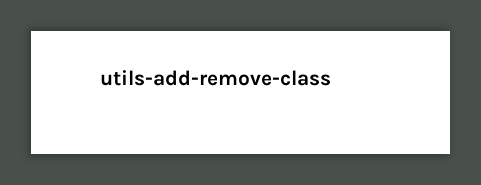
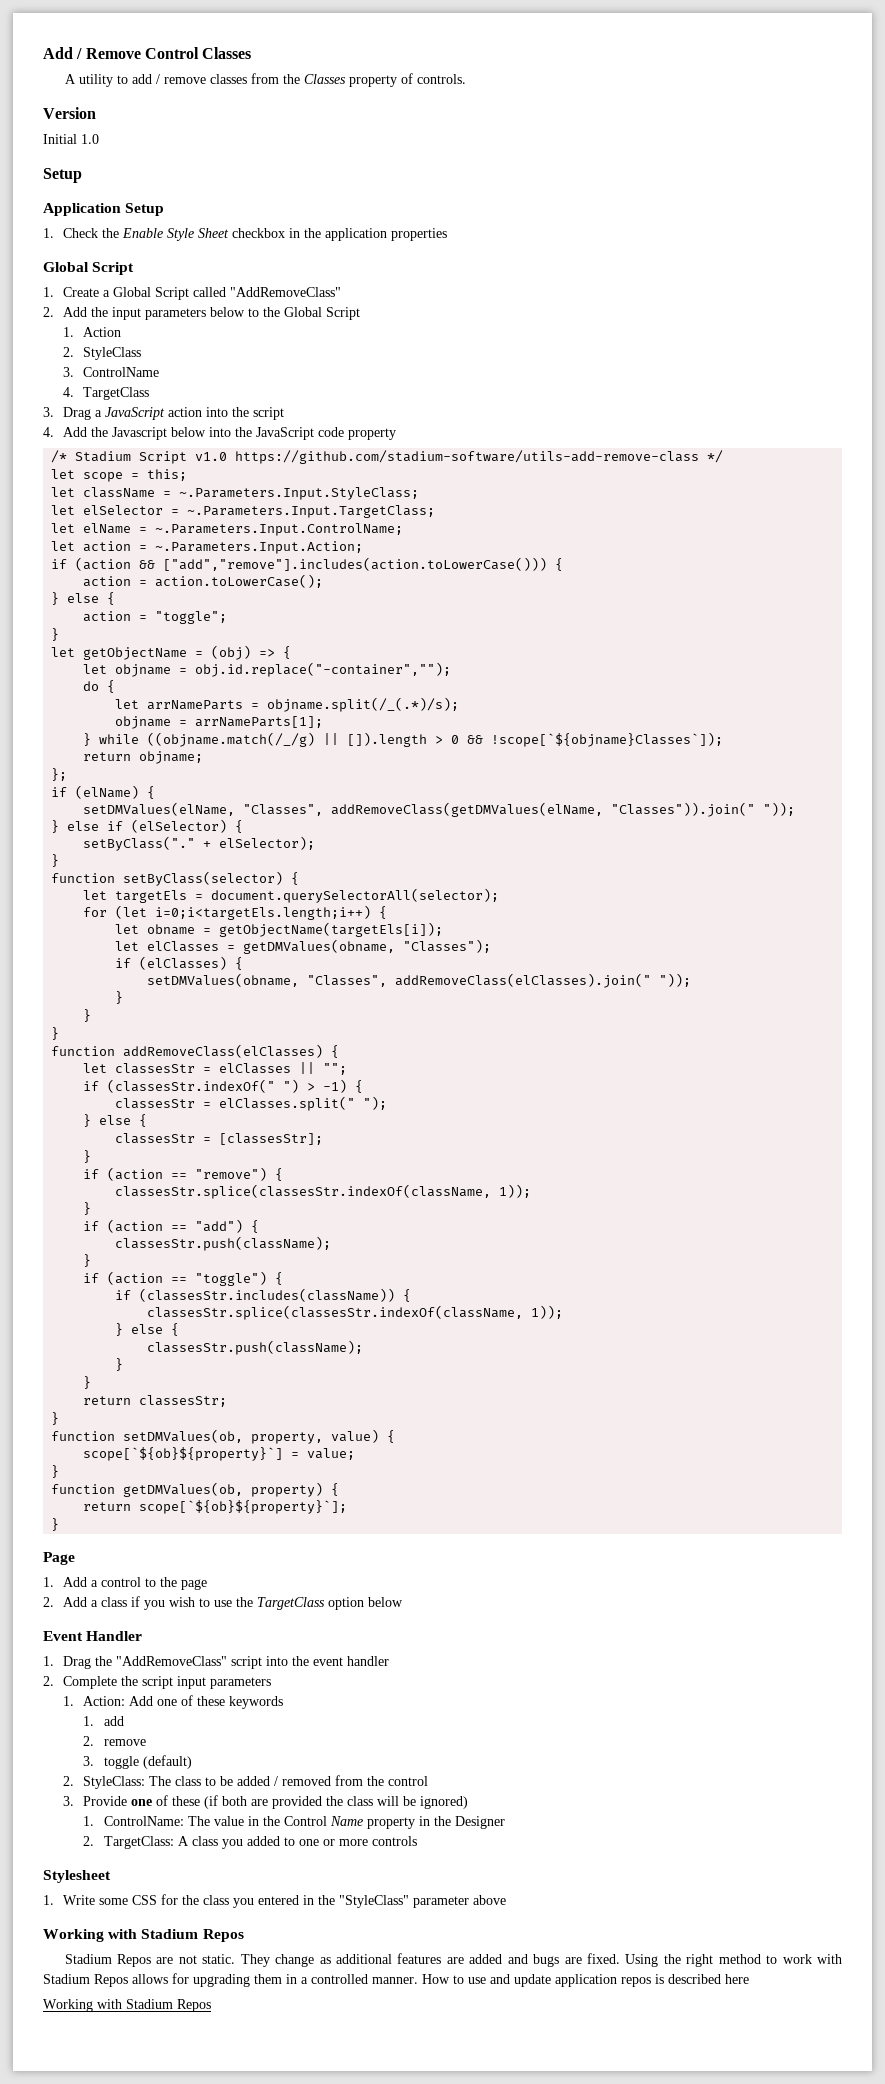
[100,70,331,86] utils-add-remove-class -> [43,47,252,59] [64,73,466,87] [43,107,96,119] [43,134,99,144] [43,168,82,183] [43,203,165,216] [43,228,448,241] [43,262,135,275] [43,287,342,300] [43,307,361,320] [63,327,122,337] [63,347,142,360] [63,367,160,377] [63,387,150,400] [43,407,285,420] [43,427,397,440] [51,450,724,464] [51,469,188,482] [51,487,420,500] [51,505,436,518] [51,523,404,536] [51,541,364,554] [51,557,564,571] [83,574,324,588] [51,592,116,605] [83,611,228,624] [51,628,60,641] [51,645,292,660] [83,662,452,677] [83,680,116,693] [115,697,460,712] [115,716,324,729] [83,732,724,747] [83,751,204,764] [51,768,68,781] [51,785,156,799] [83,802,796,817] [51,819,244,833] [83,836,316,851] [51,854,60,867] [51,871,300,886] [83,888,500,903] [83,905,388,920] [115,922,444,937] [115,939,492,954] [115,956,244,970] [147,973,692,988] [115,991,124,1004] [83,1009,92,1022] [51,1027,60,1040] [51,1044,340,1058] [83,1062,348,1075] [83,1079,364,1093] [115,1096,388,1111] [83,1114,148,1127] [115,1133,324,1145] [83,1150,92,1163] [83,1167,284,1181] [115,1184,532,1199] [83,1202,92,1215] [83,1219,260,1233] [115,1236,332,1251] [83,1254,92,1267] [83,1271,284,1286] [115,1288,412,1302] [147,1305,564,1320] [115,1323,180,1336] [147,1340,364,1355] [115,1358,124,1371] [83,1376,92,1389] [83,1395,228,1407] [51,1412,60,1425] [51,1429,396,1444] [83,1447,356,1461] [51,1465,60,1478] [51,1482,340,1497] [83,1500,348,1514] [51,1518,60,1531] [43,1552,75,1565] [43,1577,208,1590] [43,1596,404,1610] [43,1631,143,1641] [43,1656,390,1669] [43,1676,272,1689] [63,1695,284,1709] [83,1716,124,1726] [83,1736,146,1746] [83,1755,192,1769] [63,1775,429,1789] [63,1795,469,1809] [83,1816,505,1829] [83,1836,417,1849] [43,1870,111,1883] [43,1894,507,1908] [43,1929,244,1942] [64,1953,843,1967] [43,1973,749,1987] [43,1999,211,2012] Add / Remove Control Classes // A utility to add / remove classes from the Classes property of controls. // Version // Initial 1.0 // Setup // Application Setup // 1. Check the Enable Style Sheet checkbox in the application properties // Global Script // 1. Create a Global Script called "AddRemoveClass" // 2. Add the input parameters below to the Global Script // 1. Action // 2. StyleClass // 3. ControlName // 4. TargetClass // 3. Drag a JavaScript action into the script // 4. Add the Javascript below into the JavaScript code property // /* Stadium Script v1.0 https://github.com/stadium-software/utils-add-remove-class */ // let scope = this; // let className = ~.Parameters.Input.StyleClass; // let elSelector = ~.Parameters.Input.TargetClass; // let elName = ~.Parameters.Input.ControlName; // let action = ~.Parameters.Input.Action; // if (action && ["add","remove"].includes(action.toLowerCase())) { // action = action.toLowerCase(); // } else { // action = "toggle"; // } // let getObjectName = (obj) => { // let objname = obj.id.replace("-container",""); // do { // let arrNameParts = objname.split(/_(.*)/s); // objname = arrNameParts[1]; // } while ((objname.match(/_/g) || []).length > 0 && !scope[`${objname}Classes`]); // return objname; // }; // if (elName) { // setDMValues(elName, "Classes", addRemoveClass(getDMValues(elName, "Classes")).join(" ")); // } else if (elSelector) { // setByClass("." + elSelector); // } // function setByClass(selector) { // let targetEls = document.querySelectorAll(selector); // for (let i=0;i<targetEls.length;i++) { // let obname = getObjectName(targetEls[i]); // let elClasses = getDMValues(obname, "Classes"); // if (elClasses) { // setDMValues(obname, "Classes", addRemoveClass(elClasses).join(" ")); // } // } // } // function addRemoveClass(elClasses) { // let classesStr = elClasses || ""; // if (classesStr.indexOf(" ") > -1) { // classesStr = elClasses.split(" "); // } else { // classesStr = [classesStr]; // } // if (action == "remove") { // classesStr.splice(classesStr.indexOf(className, 1)); // } // if (action == "add") { // classesStr.push(className); // } // if (action == "toggle") { // if (classesStr.includes(className)) { // classesStr.splice(classesStr.indexOf(className, 1)); // } else { // classesStr.push(className); // } // } // return classesStr; // } // function setDMValues(ob, property, value) { // scope[`${ob}${property}`] = value; // } // function getDMValues(ob, property) { // return scope[`${ob}${property}`]; // } // Page // 1. Add a control to the page // 2. Add a class if you wish to use the TargetClass option below // Event Handler // 1. Drag the "AddRemoveClass" script into the event handler // 2. Complete the script input parameters // 1. Action: Add one of these keywords // 1. add // 2. remove // 3. toggle (default) // 2. StyleClass: The class to be added / removed from the control // 3. Provide one of these (if both are provided the class will be ignored) // 1. ControlName: The value in the Control Name property in the Designer // 2. TargetClass: A class you added to one or more controls // Stylesheet // 1. Write some CSS for the class you entered in the "StyleClass" parameter above // Working with Stadium Repos // Stadium Repos are not static. They change as additional features are added and bugs are fixed. Using the right method to work with Stadium Repos allows for upgrading them in a controlled manner. How to use and update application repos is described here // Working with Stadium Repos

